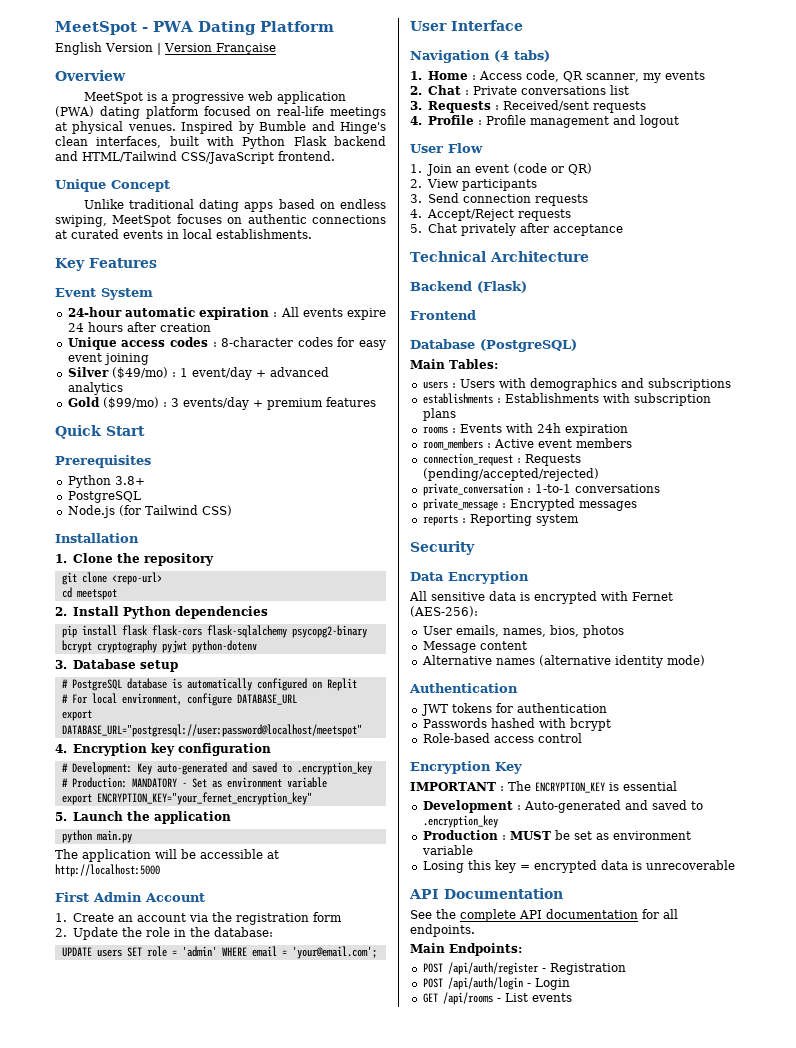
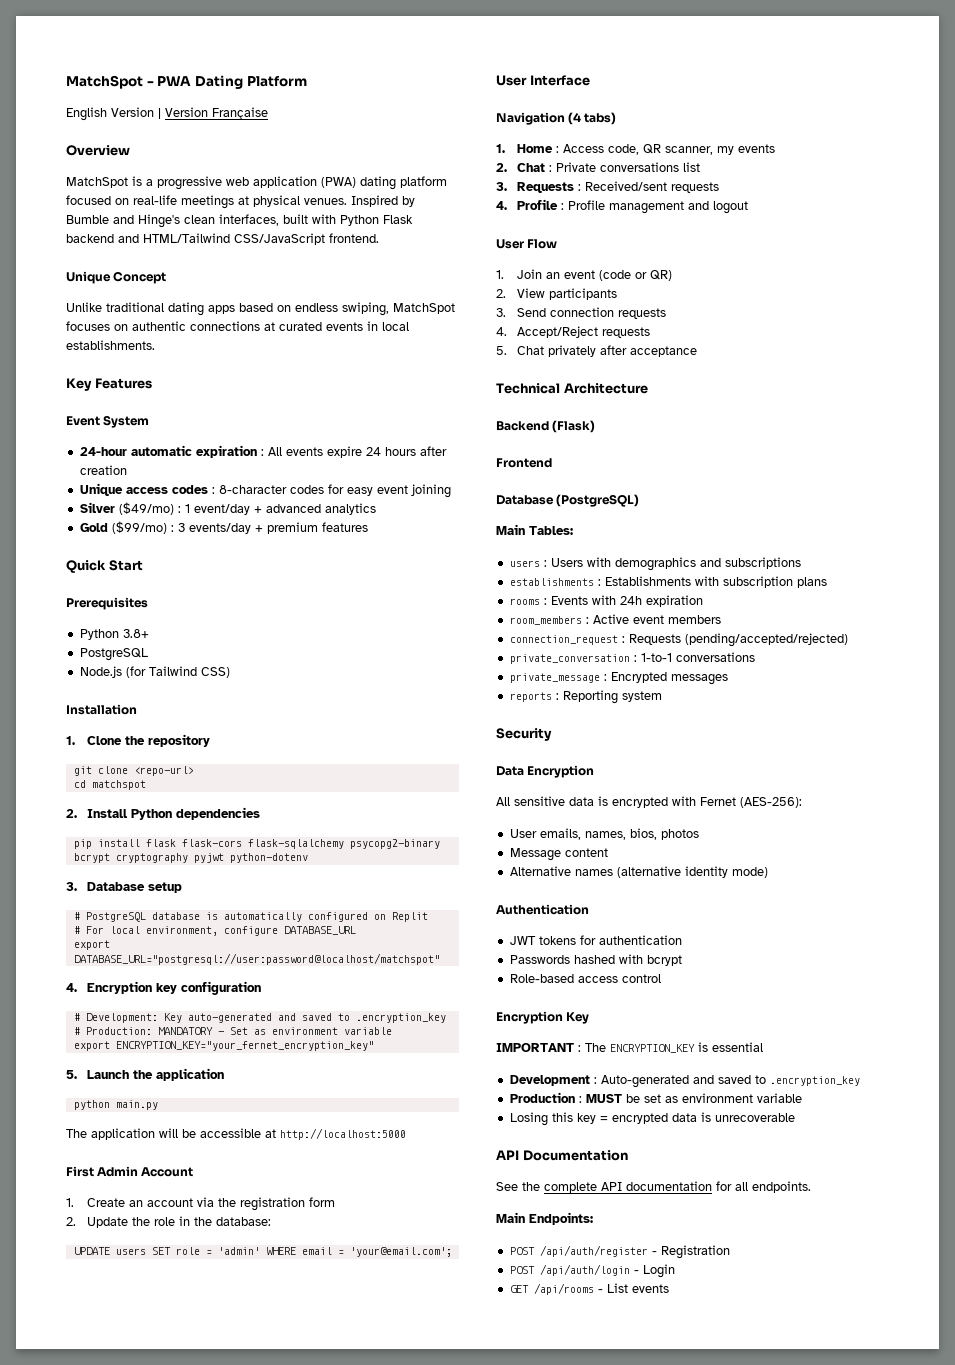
[55,21,137,35] MeetSpot -> [66,75,143,89] MatchSpot
[83,92,143,104] MeetSpot -> [66,177,128,188] MatchSpot
[112,215,172,227] MeetSpot -> [393,303,455,314] MatchSpot
[76,589,117,600] meetspot -> [91,780,146,790] matchspot
[61,724,362,737] DATABASE_URL="postgresql://user:password@localhost/meetspot" -> [73,953,440,965] DATABASE_URL="postgresql://user:password@localhost/matchspot"

